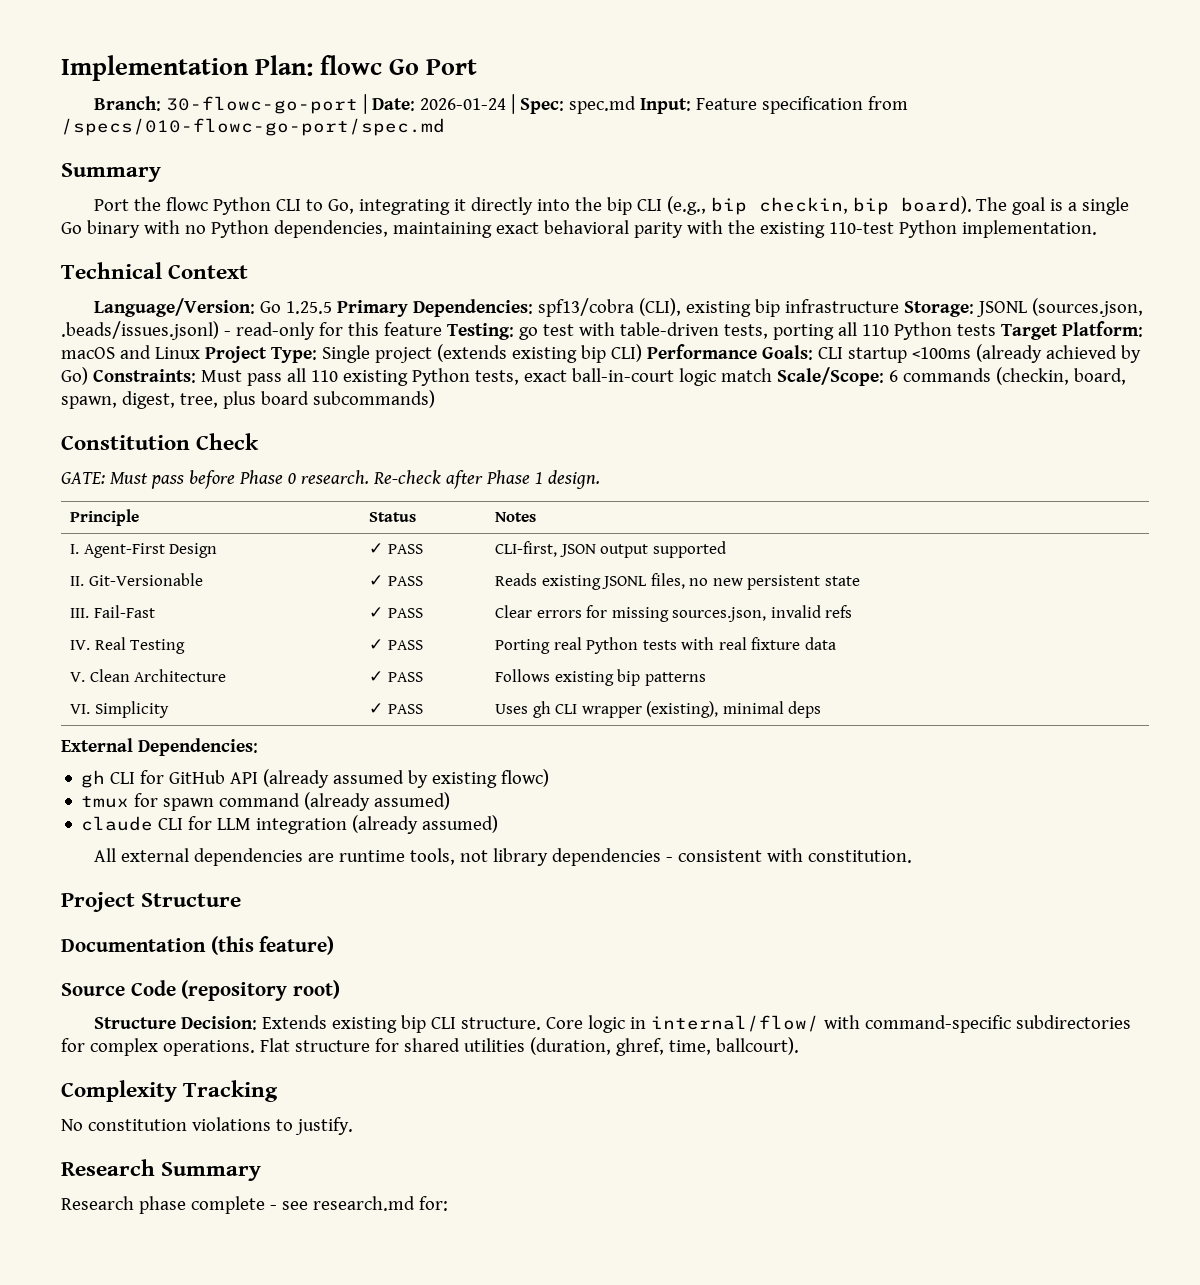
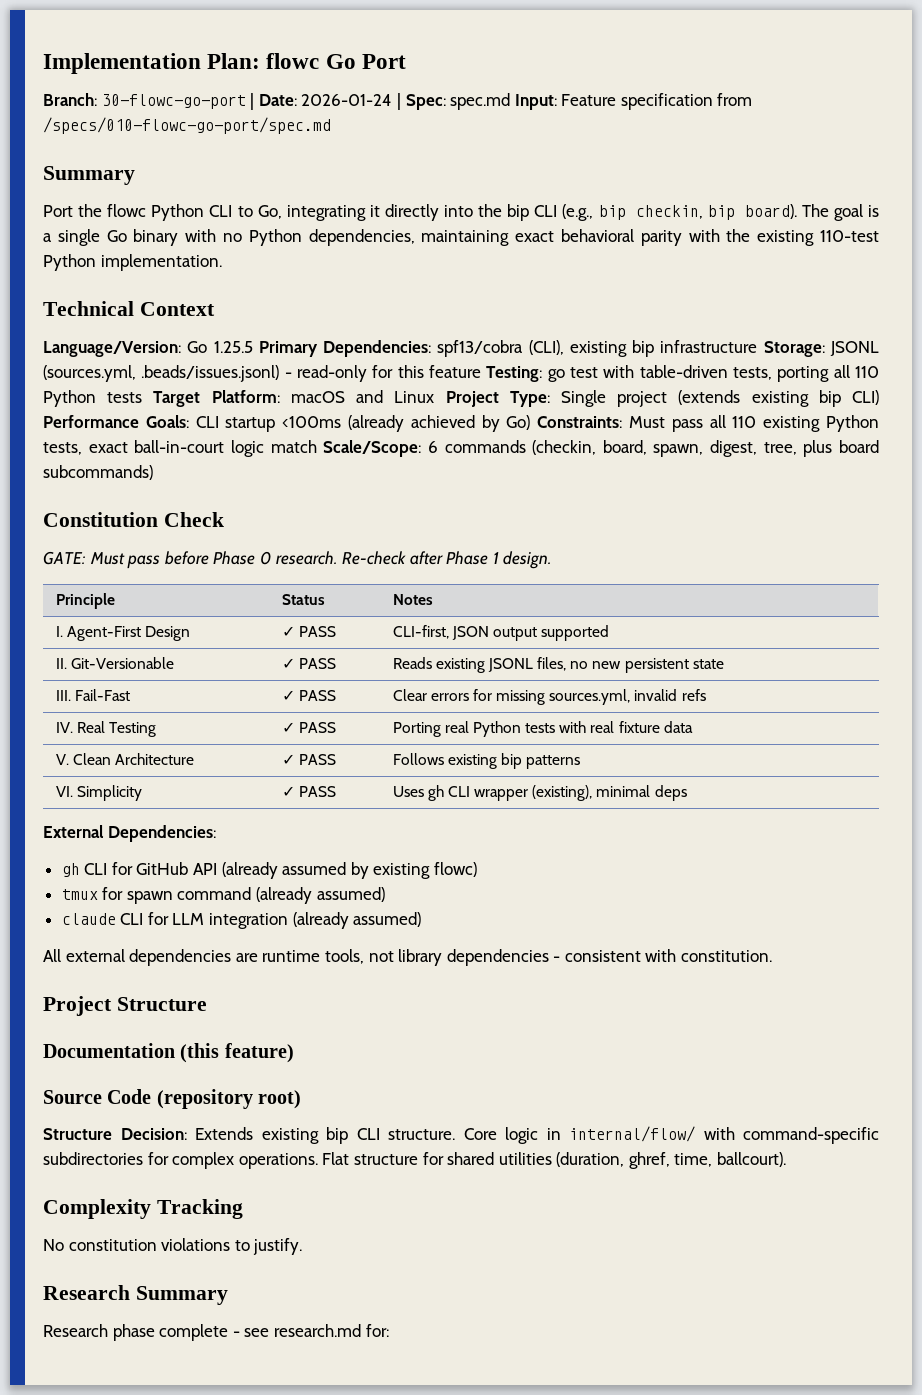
[1031,298,1143,317] (sources.json, -> [43,365,136,382] (sources.yml,
[672,607,767,622] sources.json, -> [549,689,631,705] sources.yml,

